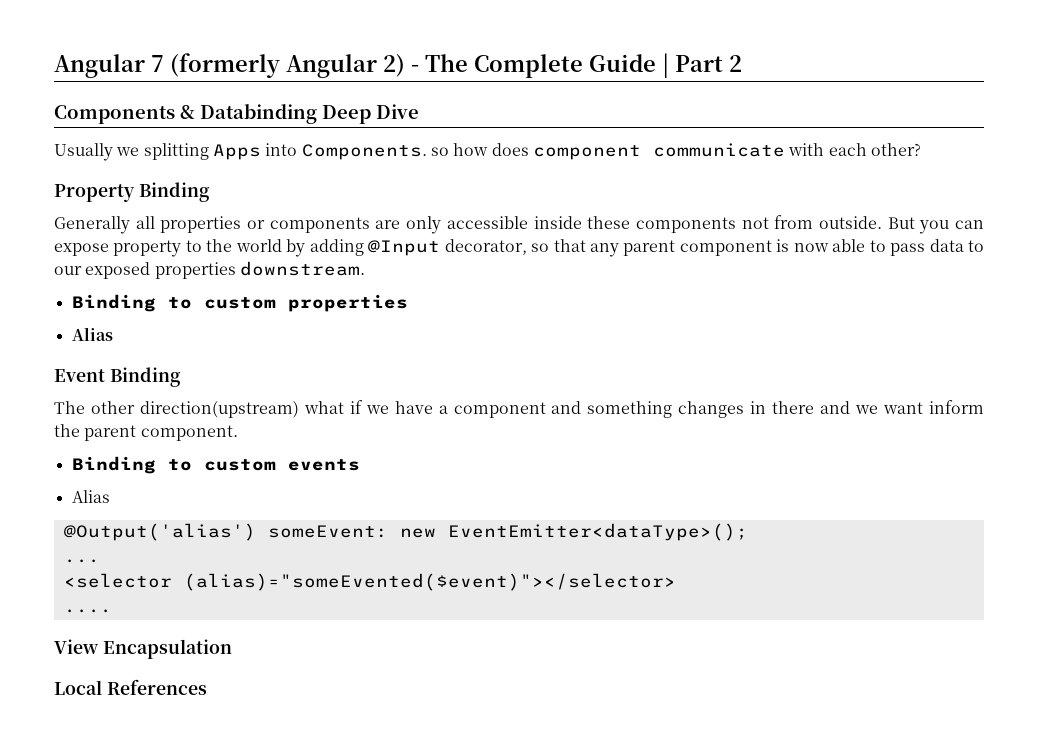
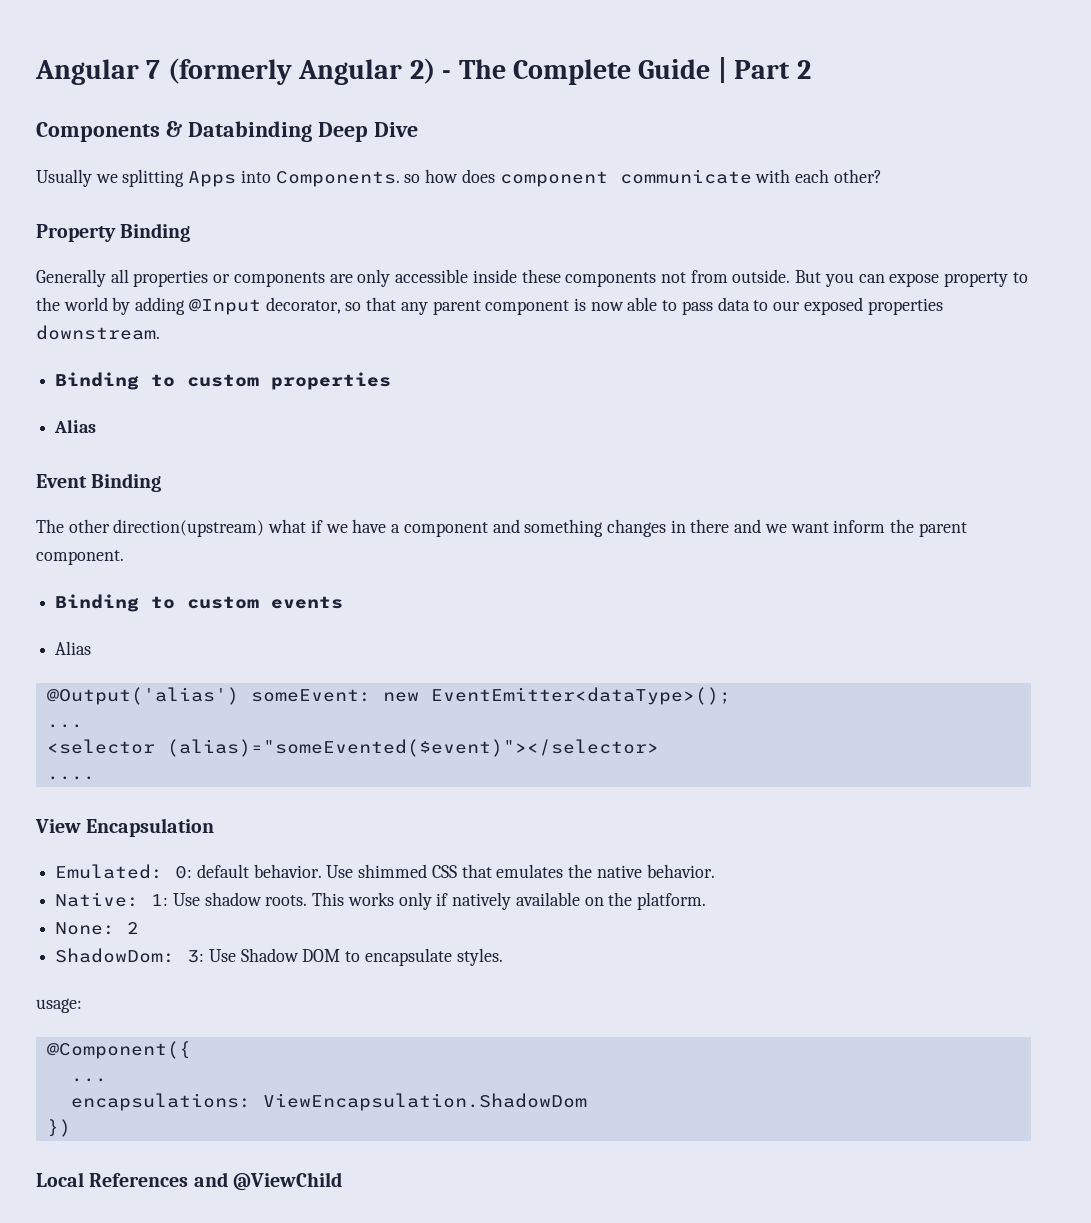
(232, 649) none -> [55,864,715,879] [55,892,706,910] [55,922,140,935] [55,948,503,966] [36,998,82,1013] [46,1041,191,1059] [70,1078,107,1082] [70,1093,587,1111] [46,1119,71,1137] // Emulated: 0: default behavior. Use shimmed CSS that emulates the native behavior. // Native: 1: Use shadow roots. This works only if natively available on the platform. // None: 2 // ShadowDom: 3: Use Shadow DOM to encapsulate styles. // usage: // @Component({ // ... // encapsulations: ViewEncapsulation.ShadowDom // })
(207, 687) none -> [193,1172,342,1191] and @ViewChild

